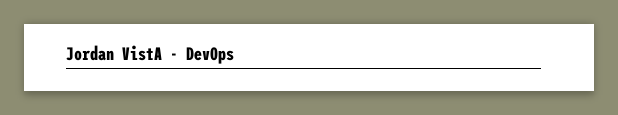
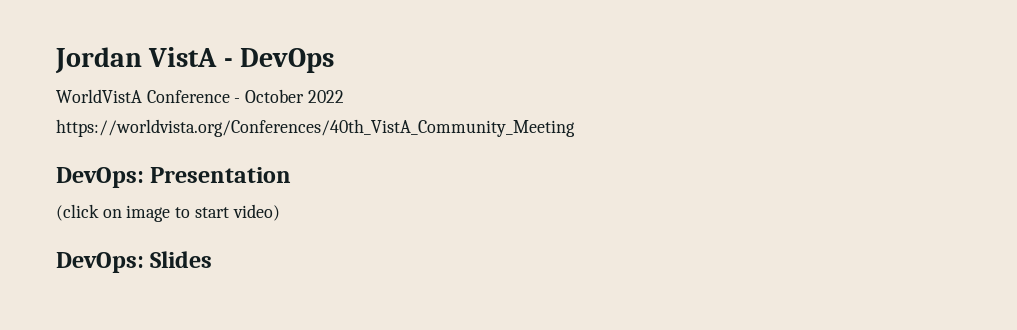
(234, 55) none -> [56,89,344,103] [56,119,575,137] [56,167,292,188] [56,204,280,222] [56,251,213,273] // WorldVistA Conference - October 2022 // https://worldvista.org/Conferences/40th_VistA_Community_Meeting // DevOps: Presentation // (click on image to start video) // DevOps: Slides

